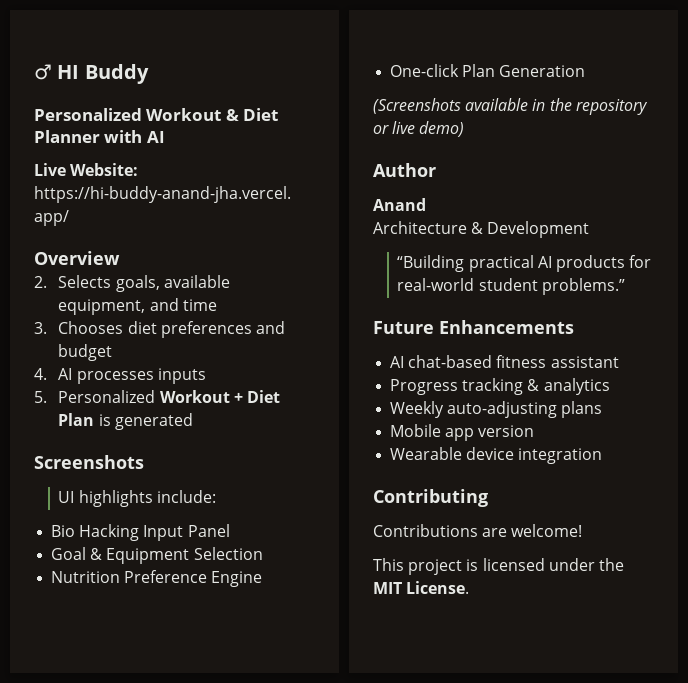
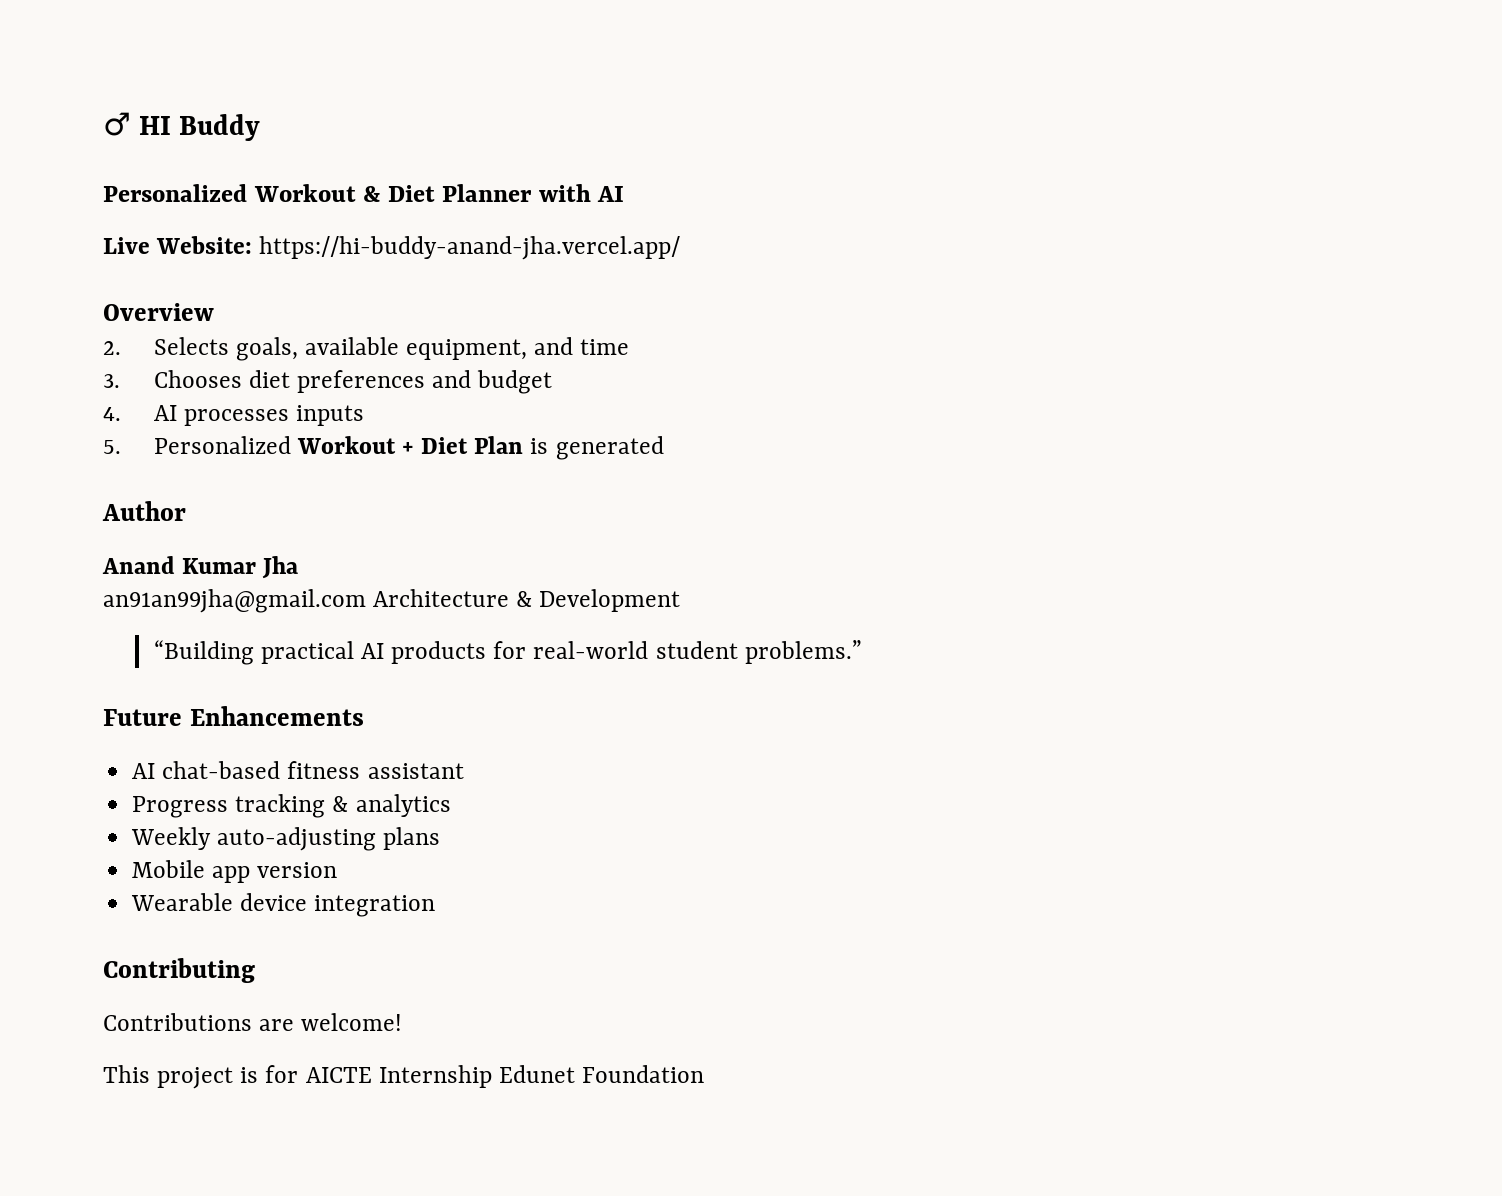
[34,455,144,469] [58,490,216,507] [51,524,230,541] [51,547,263,564] [51,570,263,587] [390,64,586,77] [373,98,648,115] [373,121,465,137] // Screenshots // UI highlights include: // Bio Hacking Input Panel // Goal & Equipment Selection // Nutrition Preference Engine // One-click Plan Generation // (Screenshots available in the repository or live demo) -> (664, 448) none
(426, 204) // -> [182,556,299,579] [103,589,366,613] Kumar Jha // an91an99jha@gmail.com
[482,558,624,571] [373,581,470,594] licensed under the MIT License. -> [265,1065,705,1088] for AICTE Internship Edunet Foundation

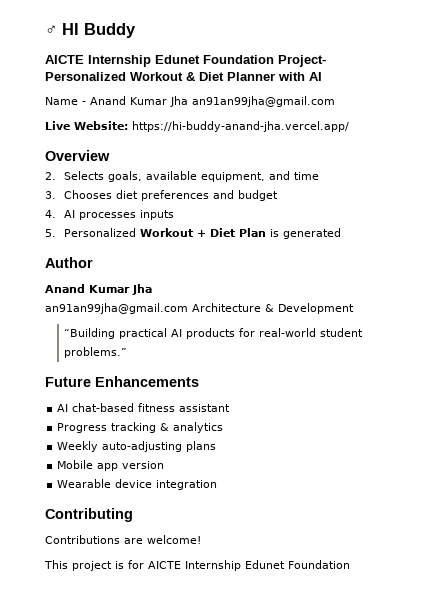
(261, 127) none -> [45,55,326,67] AICTE Internship Edunet Foundation Project-
(625, 194) none -> [45,96,335,107] // Name - Anand Kumar Jha an91an99jha@gmail.com

